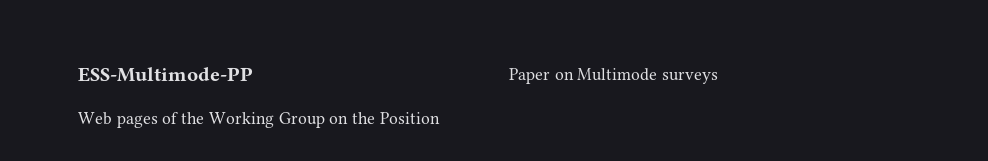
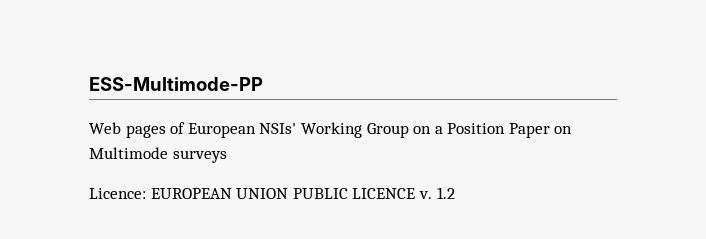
[181,112,205,124] the -> [187,123,297,138] European NSIs'
[352,112,376,124] the -> [434,126,443,134] a
(719, 77) none -> [89,187,455,199] // Licence: EUROPEAN UNION PUBLIC LICENCE v. 1.2

